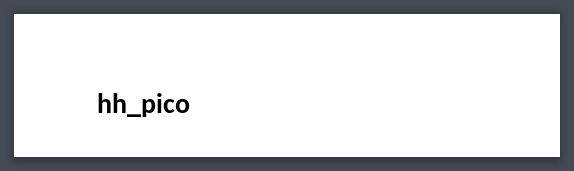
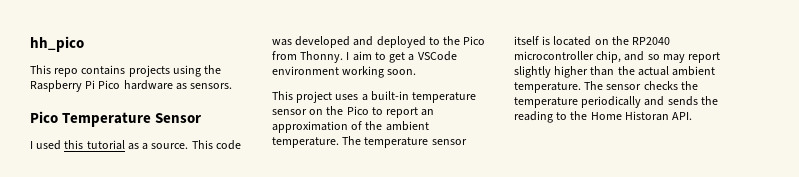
(190, 105) none -> [30,65,222,77] [30,80,233,92] [30,111,202,127] [30,140,241,150] [272,36,486,48] [272,51,457,63] [272,66,417,78] [272,91,477,103] [272,106,435,118] [272,121,429,133] [272,136,467,148] [514,36,671,46] [514,51,721,63] [514,66,716,78] [514,81,698,93] [514,96,718,108] [514,111,693,123] // This repo contains projects using the Raspberry Pi Pico hardware as sensors. // Pico Temperature Sensor // I used this tutorial as a source. This code was developed and deployed to the Pico from Thonny. I aim to get a VSCode environment working soon. // This project uses a built-in temperature sensor on the Pico to report an approximation of the ambient temperature. The temperature sensor itself is located on the RP2040 microcontroller chip, and so may report slightly higher than the actual ambient temperature. The sensor checks the temperature periodically and sends the reading to the Home Historan API.

